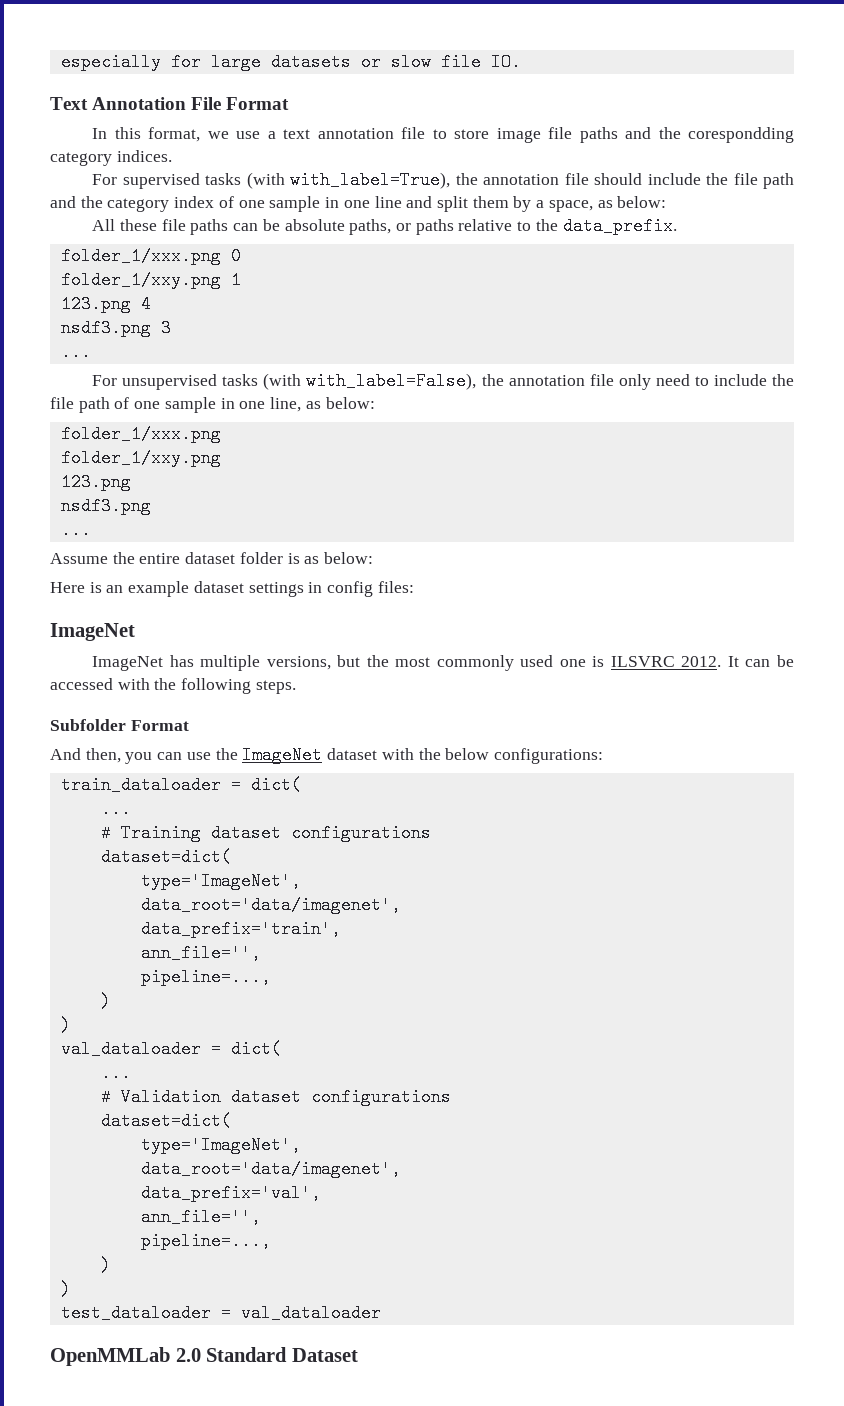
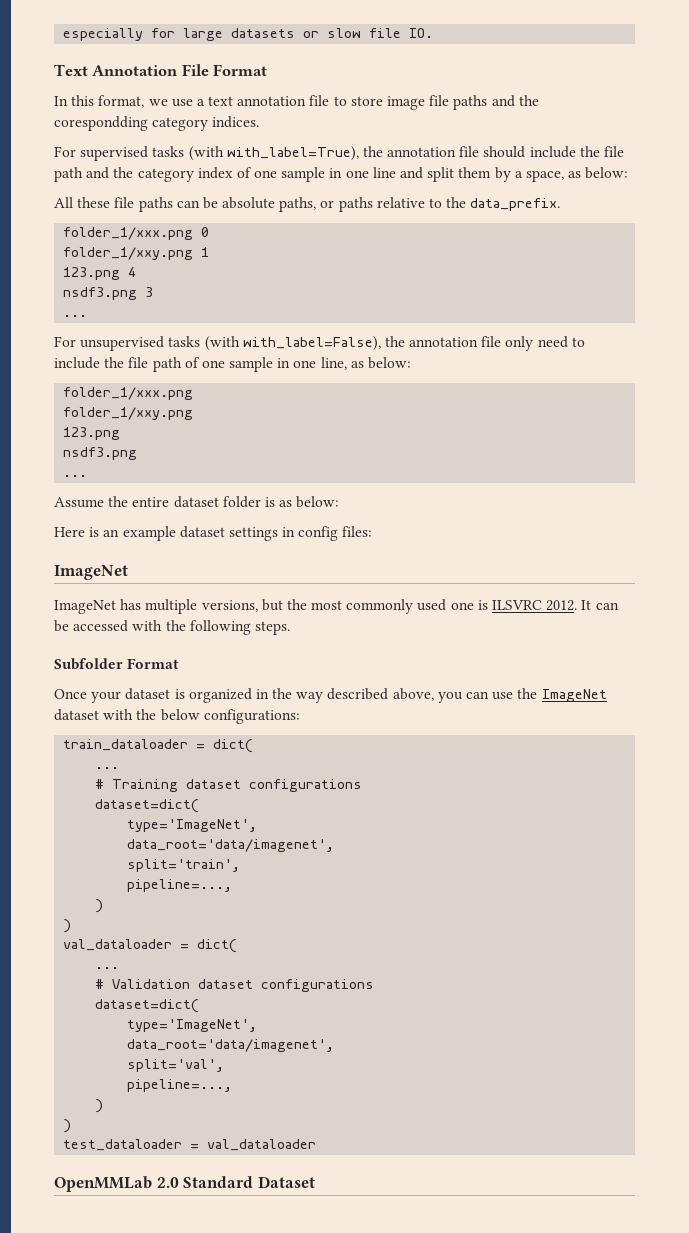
[50,748,121,763] And then, -> [54,688,434,703] Once your dataset is organized in the way described above,
[140,920,341,938] [140,944,261,962] data_prefix='train', // ann_file='', -> [127,859,241,872] split='train',
[140,1184,321,1202] [140,1208,261,1226] data_prefix='val', // ann_file='', -> [127,1059,225,1072] split='val',

